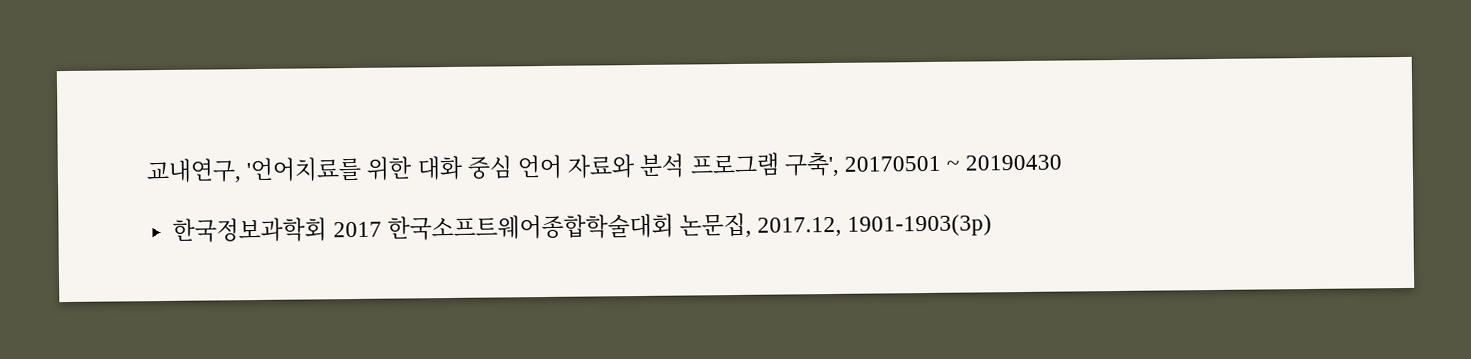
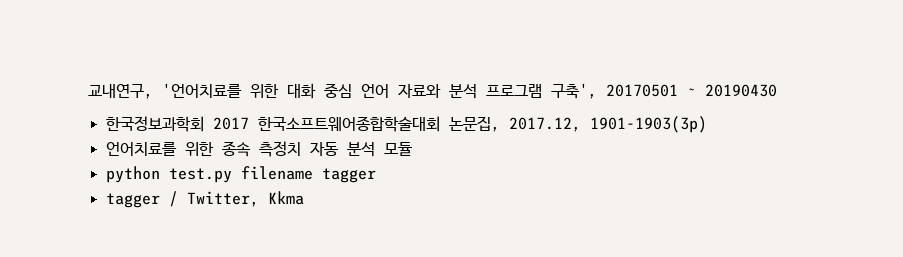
(993, 225) none -> [105,141,413,157] [105,166,376,183] [105,191,304,208] // 언어치료를 위한 종속 측정치 자동 분석 모듈 // python test.py filename tagger // tagger / Twitter, Kkma

